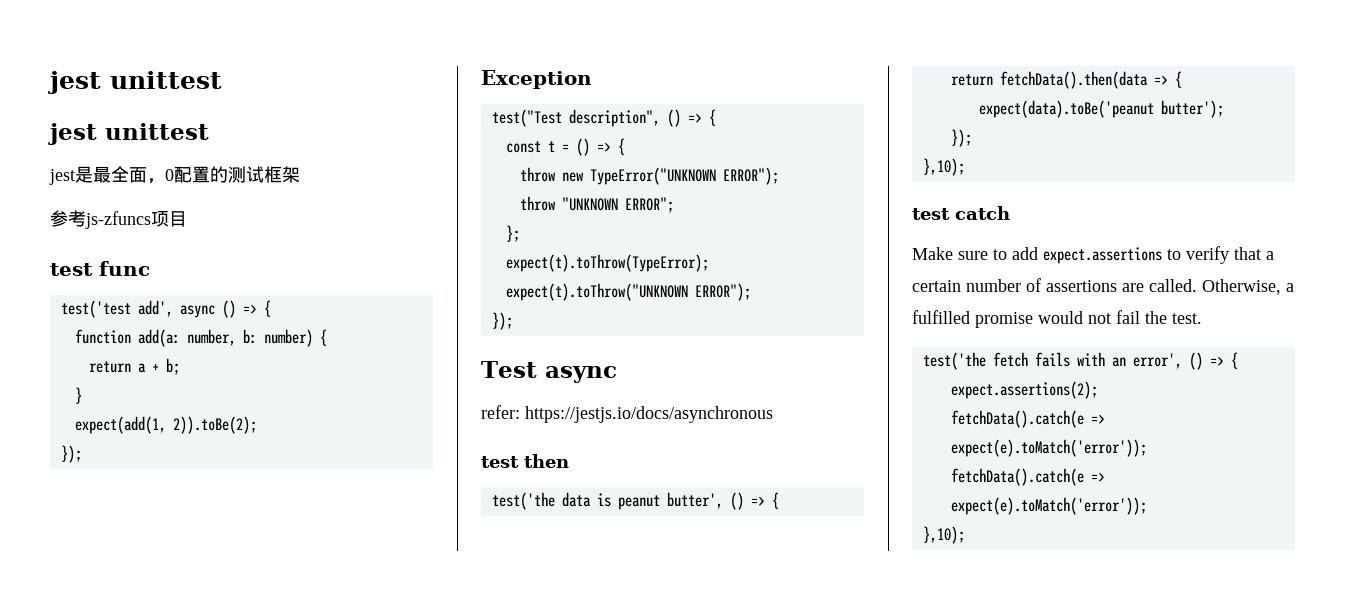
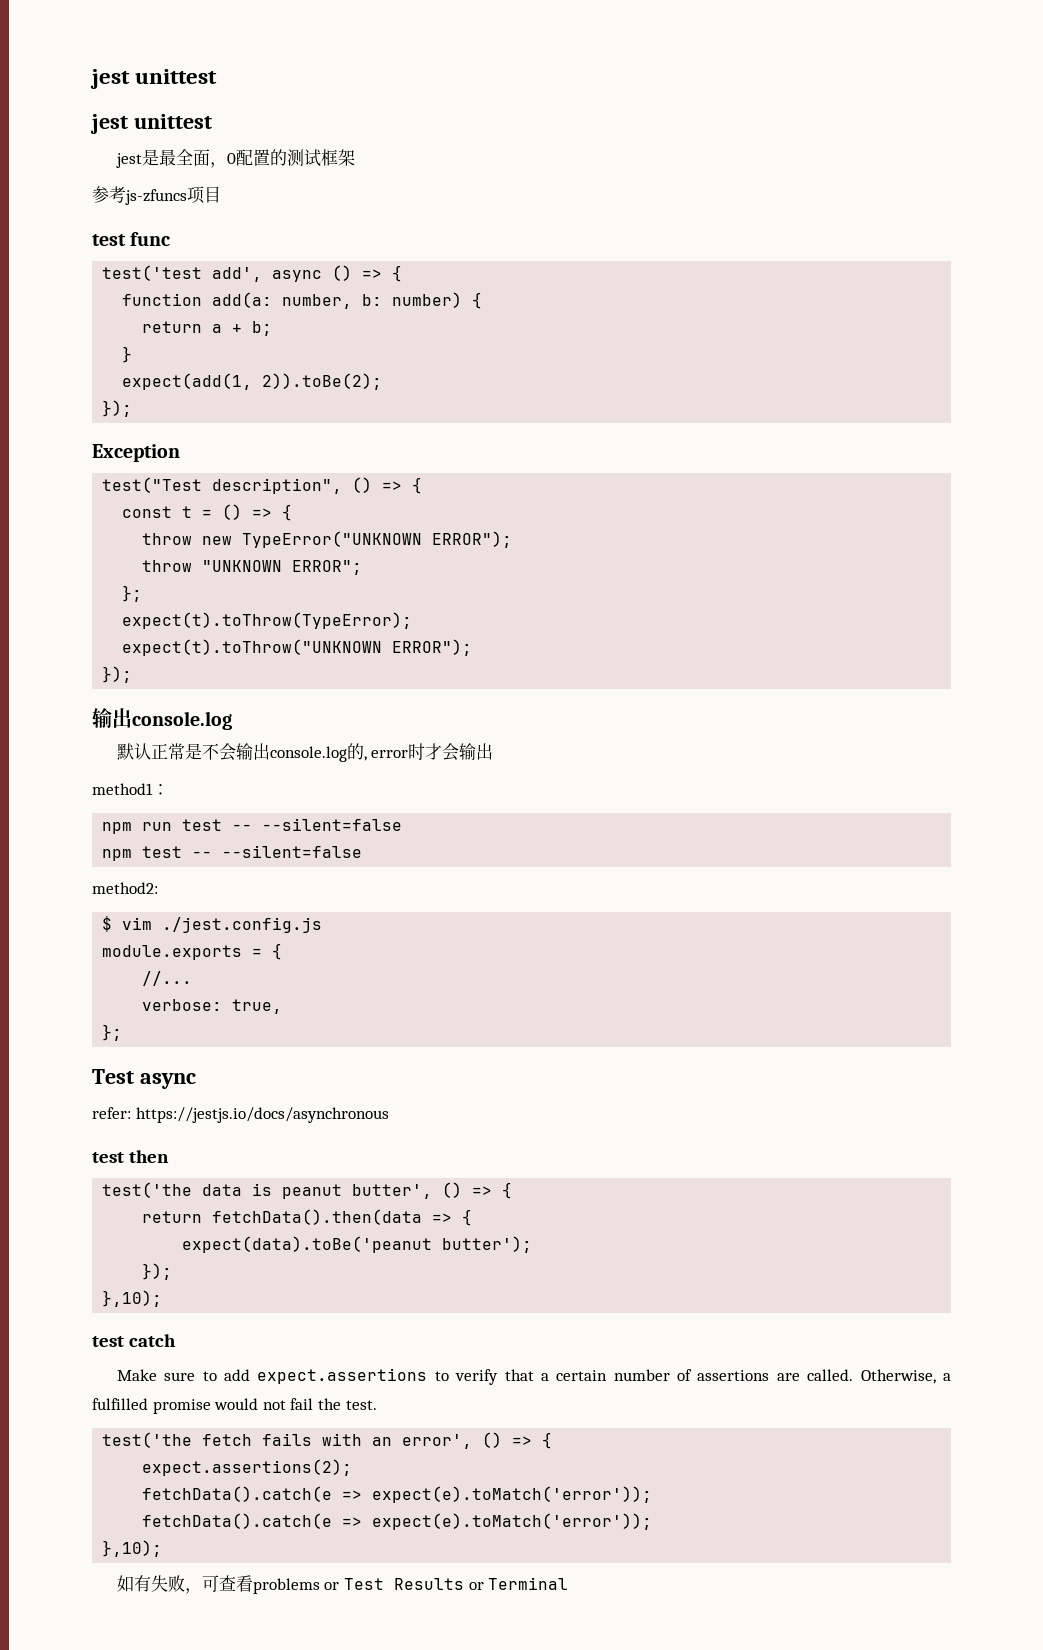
(513, 321) none -> [92,707,232,730] [116,743,494,762] [92,783,169,795] [102,818,403,834] [102,845,363,861] [92,882,158,894] [102,916,323,933] [102,943,283,960] [142,971,193,986] [142,999,283,1014] [102,1024,123,1041] // 输出console.log // 默认正常是不会输出console.log的, error时才会输出 // method1： // npm run test -- --silent=false // npm test -- --silent=false // method2: // $ vim ./jest.config.js // module.exports = { // //... // verbose: true, // };
(965, 535) none -> [116,1575,569,1594] // 如有失败，可查看problems or Test Results or Terminal

